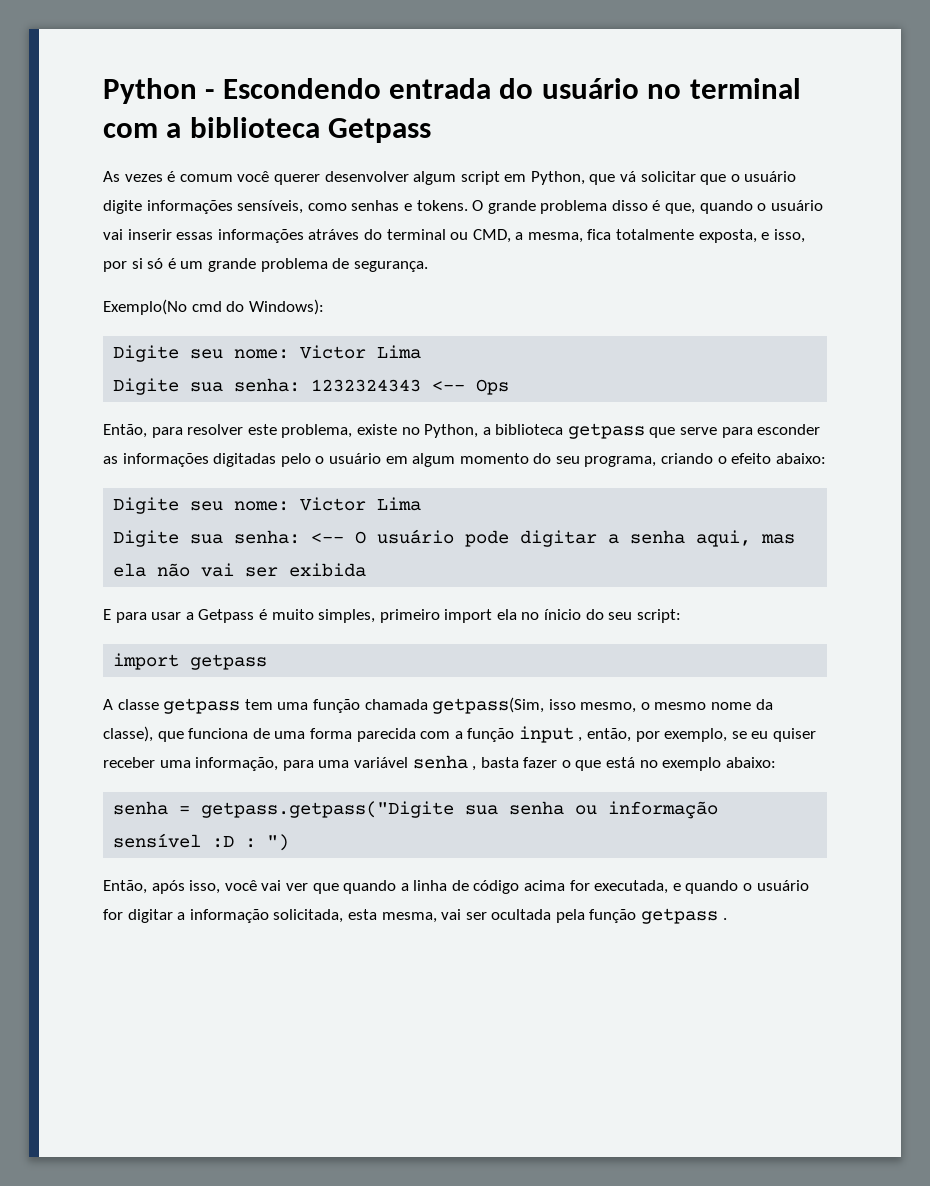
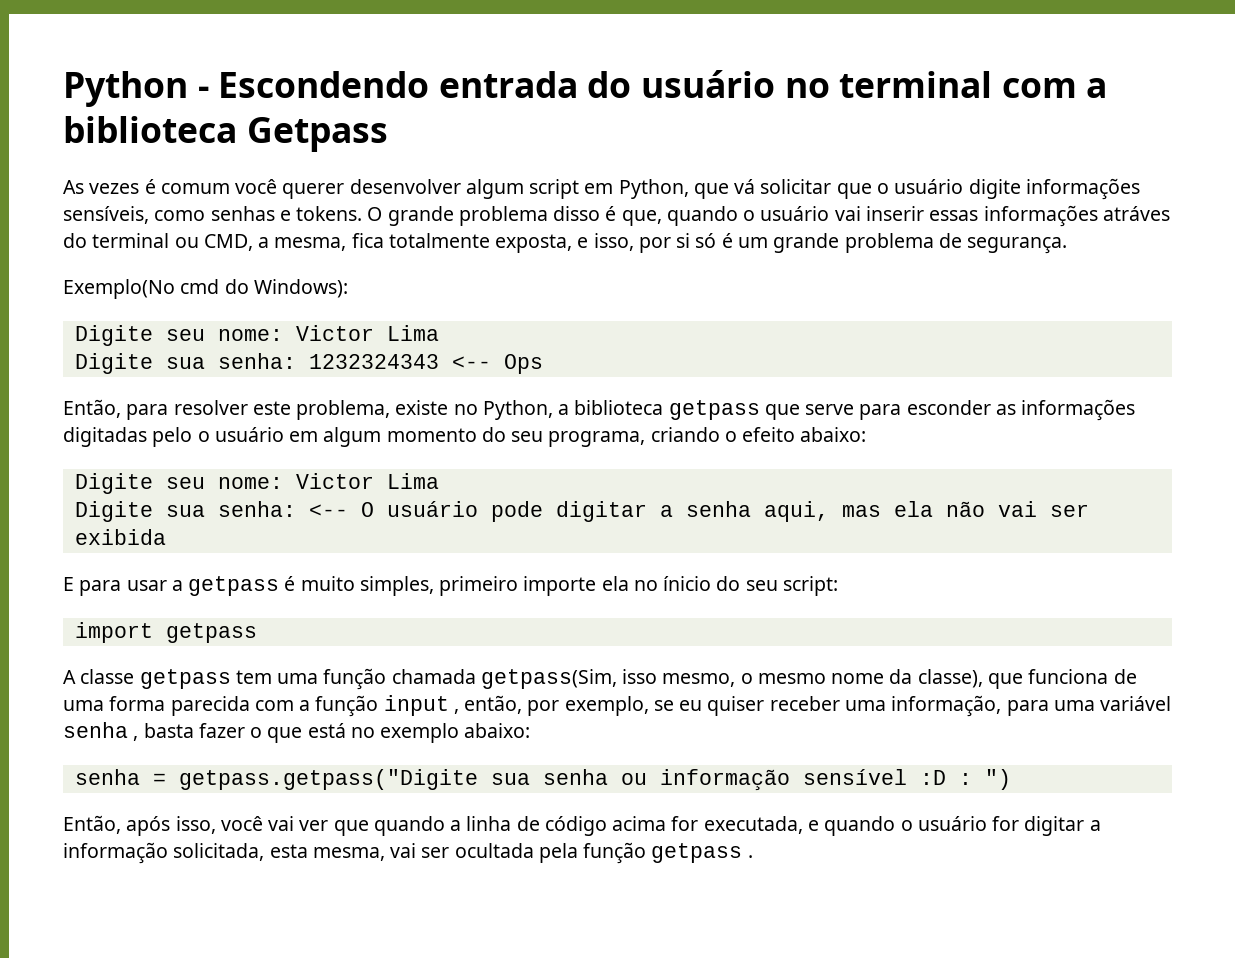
[198,609,255,623] Getpass -> [188,576,280,596] getpass
[444,609,493,623] import -> [523,576,597,596] importe

